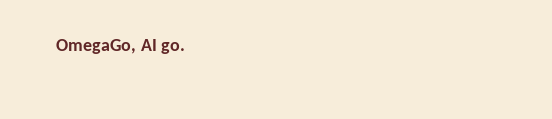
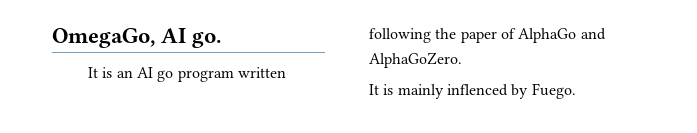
(186, 48) none -> [87,67,286,82] [369,28,606,43] [369,52,462,68] [369,83,576,99] // It is an AI go program written following the paper of AlphaGo and AlphaGoZero. // It is mainly inflenced by Fuego.

